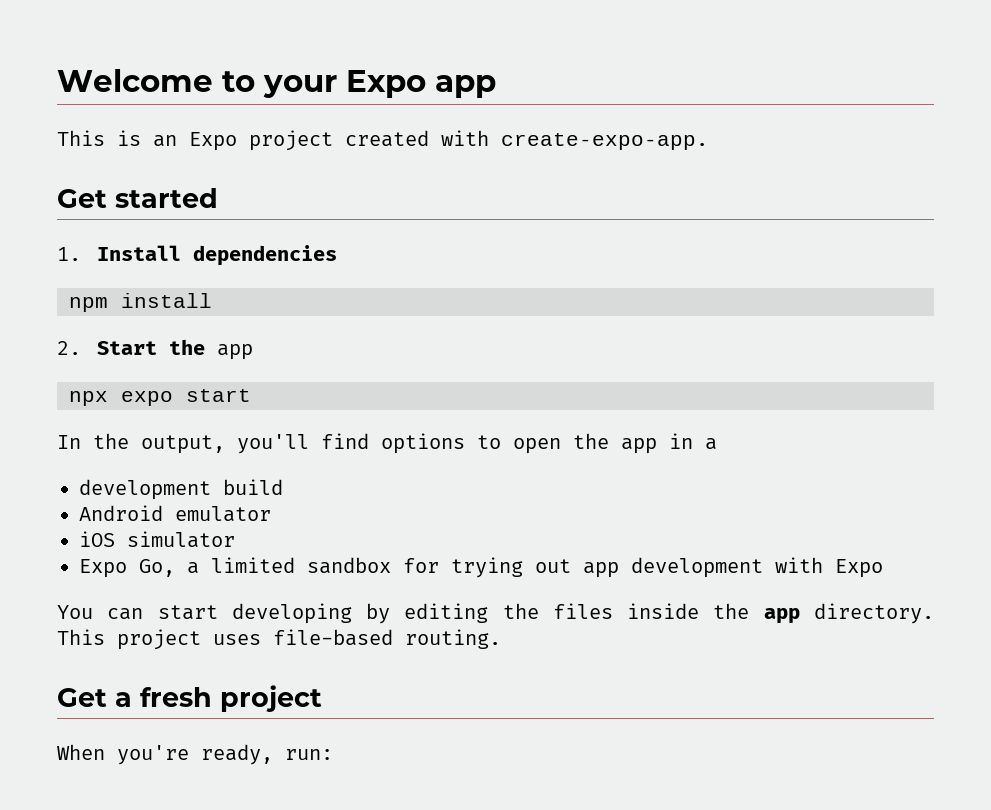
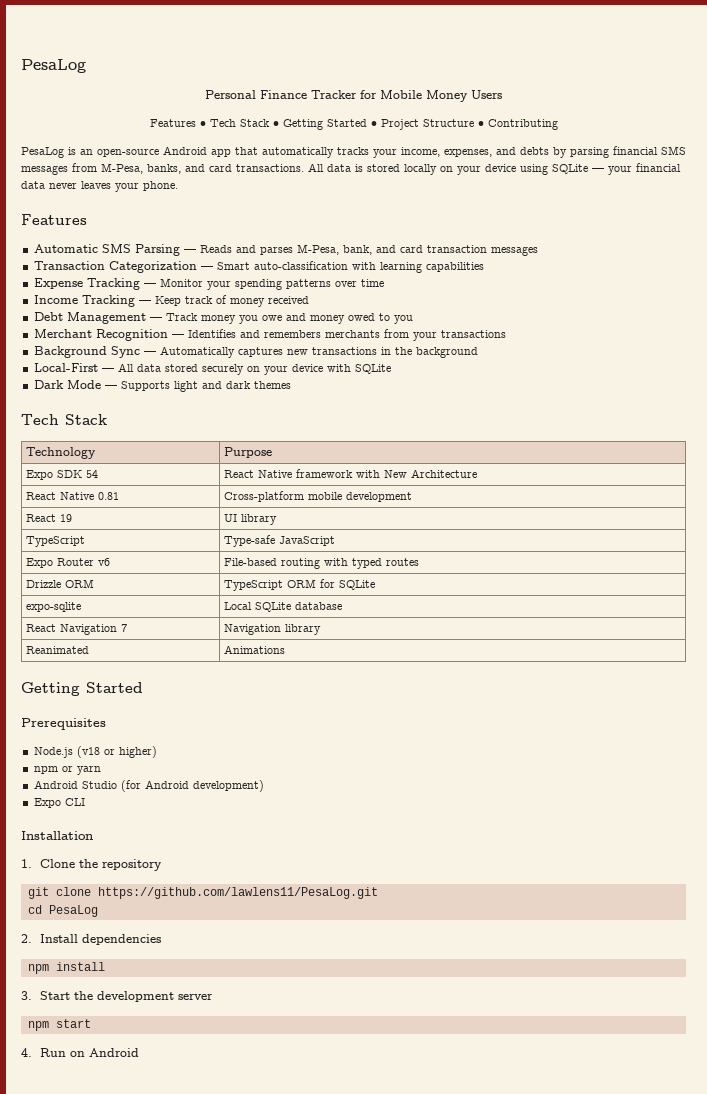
[57,69,496,98] [57,130,708,151] [57,188,218,208] [57,247,81,261] Welcome to your Expo app // This is an Expo project created with create-expo-app. // Get started // 1. -> [21,59,86,73] [205,90,502,102] [149,119,558,130] [21,146,686,158] [21,163,681,175] [21,181,178,192] [21,214,87,225] [33,244,538,256] [33,261,484,273] [33,278,384,290] [33,295,309,307] [33,312,413,324] [33,329,506,341] [33,346,478,358] [33,363,391,375] [33,380,291,392] [21,414,107,425] [26,447,97,459] [224,447,273,458] [26,470,99,480] [224,469,478,478] [26,492,120,500] [224,491,413,502] [26,514,73,522] [224,514,278,525] [26,536,86,547] [224,535,336,547] [26,558,111,568] [224,558,420,569] [26,579,95,588] [224,579,376,591] [26,602,82,612] [224,602,343,612] [26,624,128,635] [224,624,322,635] [26,646,90,654] [224,645,286,654] [21,682,143,696] [21,718,106,730] [33,746,157,758] [33,766,101,775] [33,780,264,792] [33,798,85,808] [21,831,93,840] [21,859,162,871] [27,887,378,899] [27,905,98,917] [21,934,32,943] PesaLog // Personal Finance Tracker for Mobile Money Users // Features • Tech Stack • Getting Started • Project Structure • Contributing // PesaLog is an open-source Android app that automatically tracks your income, expenses, and debts by parsing financial SMS messages from M-Pesa, banks, and card transactions. All data is stored locally on your device using SQLite — your financial data never leaves your phone. // Features // Automatic SMS Parsing — Reads and parses M-Pesa, bank, and card transaction messages // Transaction Categorization — Smart auto-classification with learning capabilities // Expense Tracking — Monitor your spending patterns over time // Income Tracking — Keep track of money received // Debt Management — Track money you owe and money owed to you // Merchant Recognition — Identifies and remembers merchants from your transactions // Background Sync — Automatically captures new transactions in the background // Local-First — All data stored securely on your device with SQLite // Dark Mode — Supports light and dark themes // Tech Stack // Technology | Purpose // Expo SDK 54 | React Native framework with New Architecture // React Native 0.81 | Cross-platform mobile development // React 19 | UI library // TypeScript | Type-safe JavaScript // Expo Router v6 | File-based routing with typed routes // Drizzle ORM | TypeScript ORM for SQLite // expo-sqlite | Local SQLite database // React Navigation 7 | Navigation library // Reanimated | Animations // Getting Started // Prerequisites // Node.js (v18 or higher) // npm or yarn // Android Studio (for Android development) // Expo CLI // Installation // 1. Clone the repository // git clone https://github.com/lawlens11/PesaLog.git // cd PesaLog // 2.
[57,341,81,355] 2. -> [21,991,32,1000] 3.
[216,344,253,360] [69,389,251,406] [57,433,717,454] [79,479,283,500] [79,505,271,522] [79,531,235,548] [79,557,883,578] [57,603,934,624] [57,629,501,650] [57,685,322,712] [57,744,333,765] app // npx expo start // In the output, you'll find options to open the app in a // development build // Android emulator // iOS simulator // Expo Go, a limited sandbox for trying out app development with Expo // You can start developing by editing the files inside the app directory. This project uses file-based routing. // Get a fresh project // When you're ready, run: -> [96,991,213,1002] [27,1019,91,1031] [21,1048,139,1057] development server // npm start // 4. Run on Android

